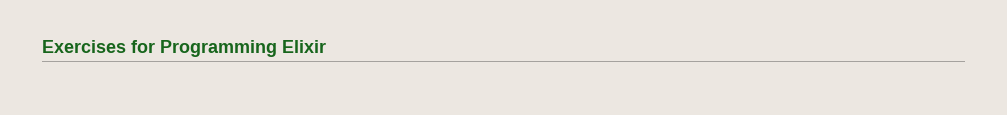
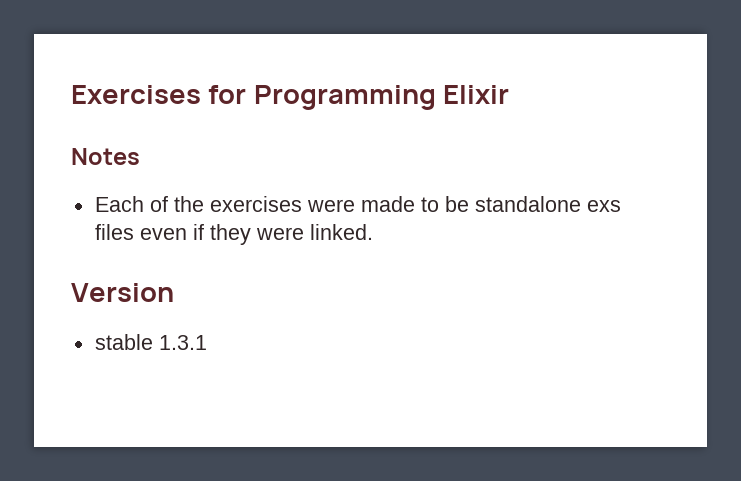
(326, 46) none -> [71,148,140,165] [94,196,621,212] [94,224,373,245] [71,283,174,302] [94,334,207,350] // Notes // Each of the exercises were made to be standalone exs files even if they were linked. // Version // stable 1.3.1

